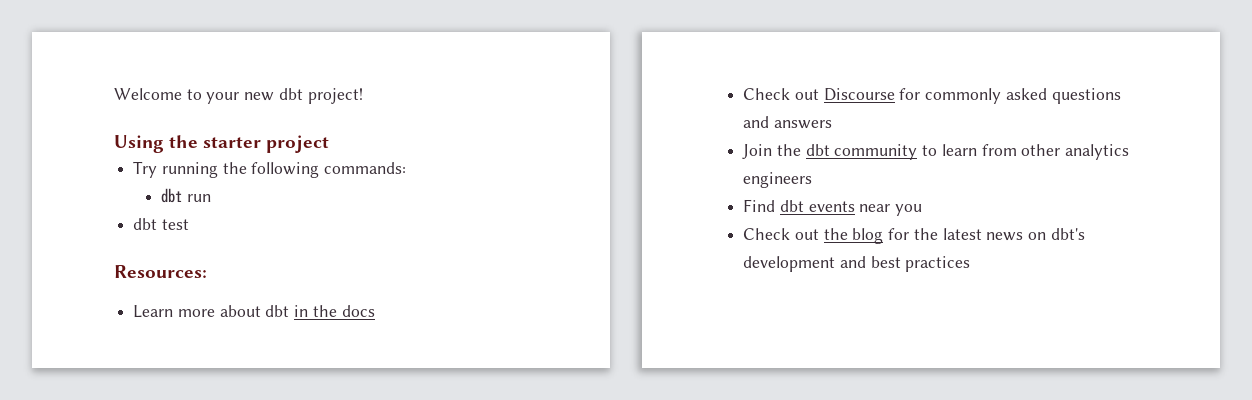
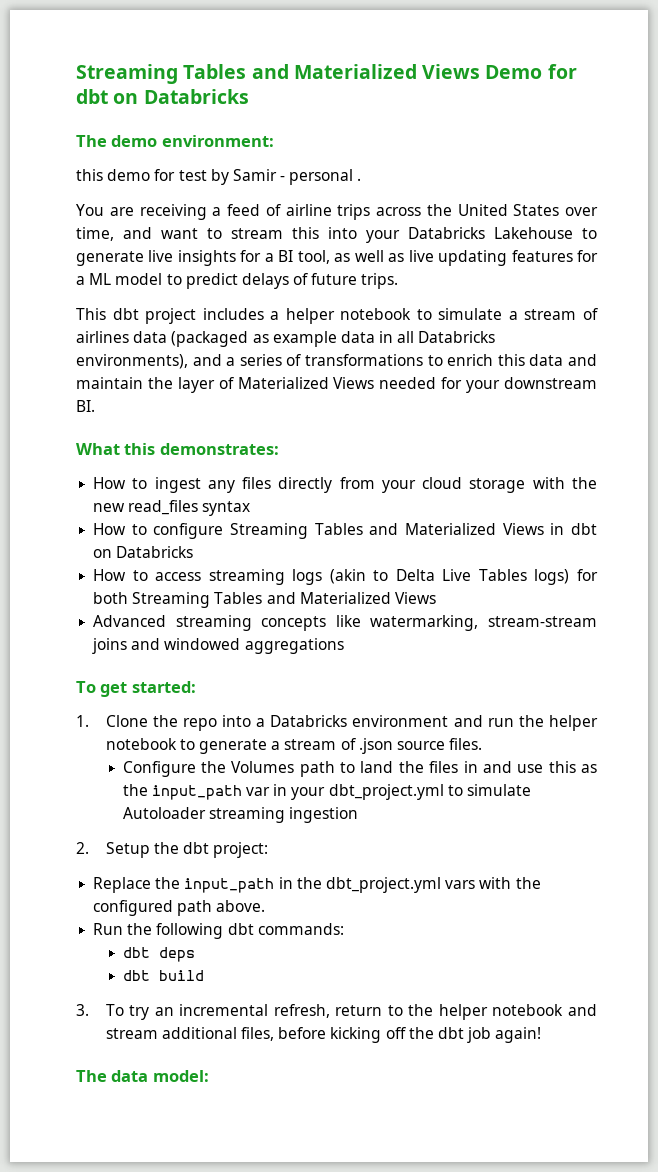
[114,88,363,104] [114,135,330,153] [133,161,218,178] Welcome to your new dbt project! // Using the starter project // Try running -> [76,64,577,84] [76,89,249,104] [76,135,274,147] [76,169,362,185] [76,204,598,220] [76,227,597,243] [76,250,598,266] [76,273,399,289] [76,308,598,324] [76,331,496,347] [76,354,598,369] [76,377,598,393] [76,400,95,412] [76,443,279,455] [93,477,597,493] [93,500,251,516] [93,523,597,539] [93,546,194,558] [93,569,599,585] [93,592,436,608] [93,615,597,631] [92,638,344,654] [76,681,196,697] [76,715,598,731] [105,738,483,754] [122,761,597,777] [122,784,531,800] [122,807,359,823] [76,842,269,858] [93,877,541,893] [93,900,266,916] [93,923,124,935] Streaming Tables and Materialized Views Demo for dbt on Databricks // The demo environment: // this demo for test by Samir - personal . // You are receiving a feed of airline trips across the United States over time, and want to stream this into your Databricks Lakehouse to generate live insights for a BI tool, as well as live updating features for a ML model to predict delays of future trips. // This dbt project includes a helper notebook to simulate a stream of airlines data (packaged as example data in all Databricks environments), and a series of transformations to enrich this data and maintain the layer of Materialized Views needed for your downstream BI. // What this demonstrates: // How to ingest any files directly from your cloud storage with the new read_files syntax // How to configure Streaming Tables and Materialized Views in dbt on Databricks // How to access streaming logs (akin to Delta Live Tables logs) for both Streaming Tables and Materialized Views // Advanced streaming concepts like watermarking, stream-stream joins and windowed aggregations // To get started: // 1. Clone the repo into a Databricks environment and run the helper notebook to generate a stream of .json source files. // Configure the Volumes path to land the files in and use this as the input_path var in your dbt_project.yml to simulate Autoloader streaming ingestion // 2. Setup the dbt project: // Replace the input_path in the dbt_project.yml vars with the configured path above. // Run
(320, 170) none -> [227,923,254,935] dbt
[187,194,212,202] [133,218,189,230] [114,265,207,278] [133,305,375,318] [743,88,1121,104] [743,116,832,129] [742,144,1130,160] [743,172,813,188] [743,199,923,216] [743,228,1085,244] [743,256,971,272] run // dbt test // Resources: // Learn more about dbt in the docs // Check out Discourse for commonly asked questions and answers // Join the dbt community to learn from other analytics engineers // Find dbt events near you // Check out the blog for the latest news on dbt's development and best practices -> [158,947,195,962] [122,970,204,981] [76,1004,597,1020] [105,1027,542,1043] [76,1070,209,1082] deps // dbt build // 3. To try an incremental refresh, return to the helper notebook and stream additional files, before kicking off the dbt job again! // The data model:

